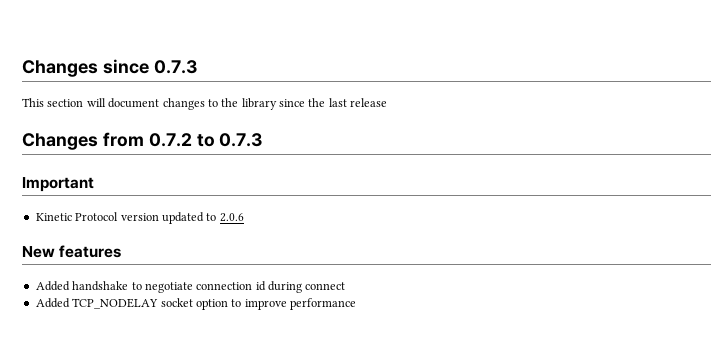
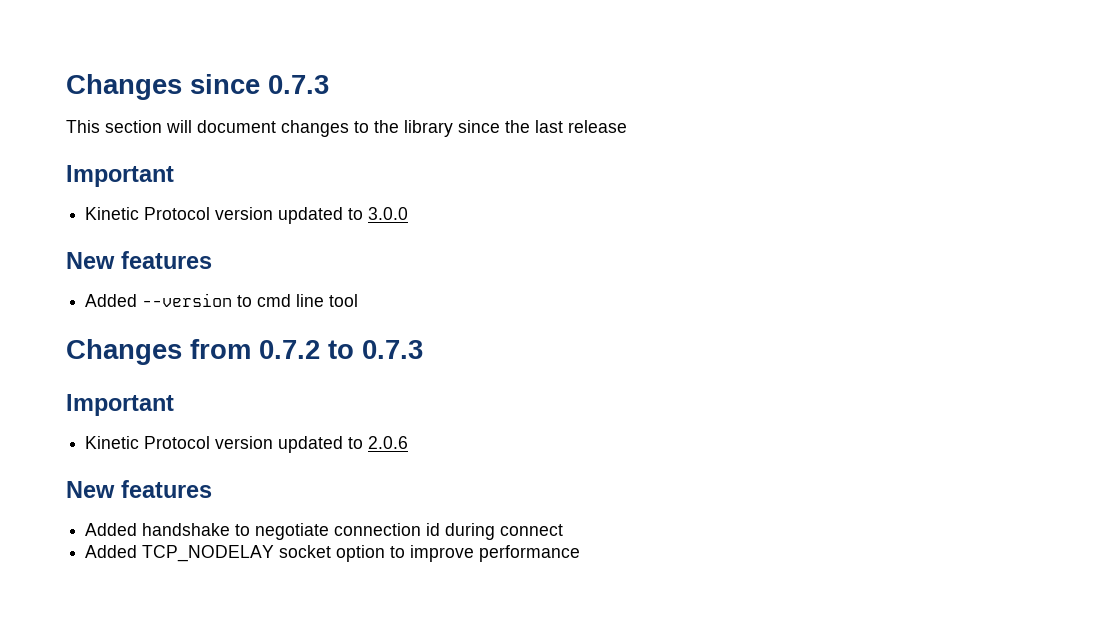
(388, 102) none -> [66,165,174,187] [85,207,409,224] [66,251,212,269] [85,293,359,307] // Important // Kinetic Protocol version updated to 3.0.0 // New features // Added --version to cmd line tool

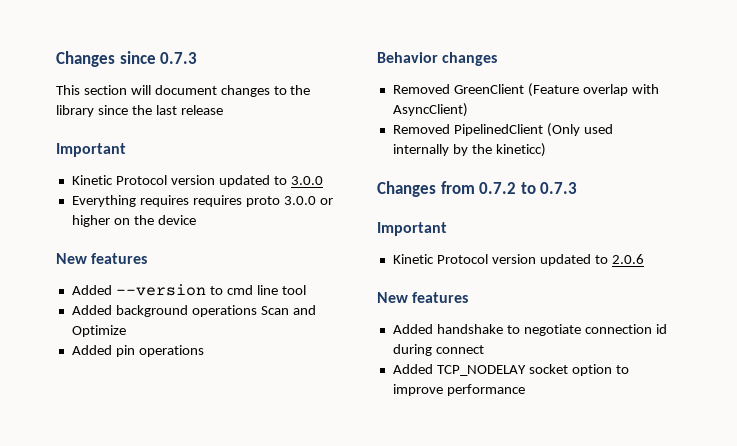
(409, 213) none -> [71,195,333,207] [71,215,196,227] // Everything requires requires proto 3.0.0 or higher on the device
(359, 300) none -> [71,305,316,317] [71,325,126,337] [71,345,204,357] [377,52,498,66] [392,83,659,97] [392,103,468,117] [392,123,613,137] [392,143,546,157] // Added background operations Scan and Optimize // Added pin operations // Behavior changes // Removed GreenClient (Feature overlap with AsyncClient) // Removed PipelinedClient (Only used internally by the kineticc)

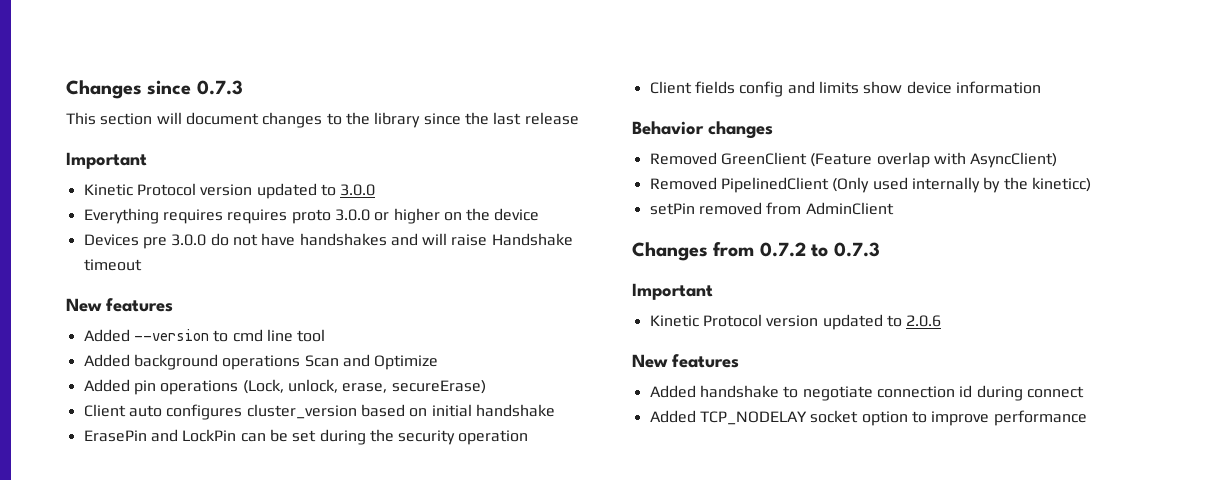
(196, 220) none -> [83,233,573,249] [83,259,142,271] // Devices pre 3.0.0 do not have handshakes and will raise Handshake timeout
(204, 351) none -> [242,379,486,394] [83,404,555,420] [83,429,529,445] [649,81,1041,97] (Lock, unlock, erase, secureErase) // Client auto configures cluster_version based on initial handshake // ErasePin and LockPin can be set during the security operation // Client fields config and limits show device information
(546, 150) none -> [649,202,894,215] // setPin removed from AdminClient

